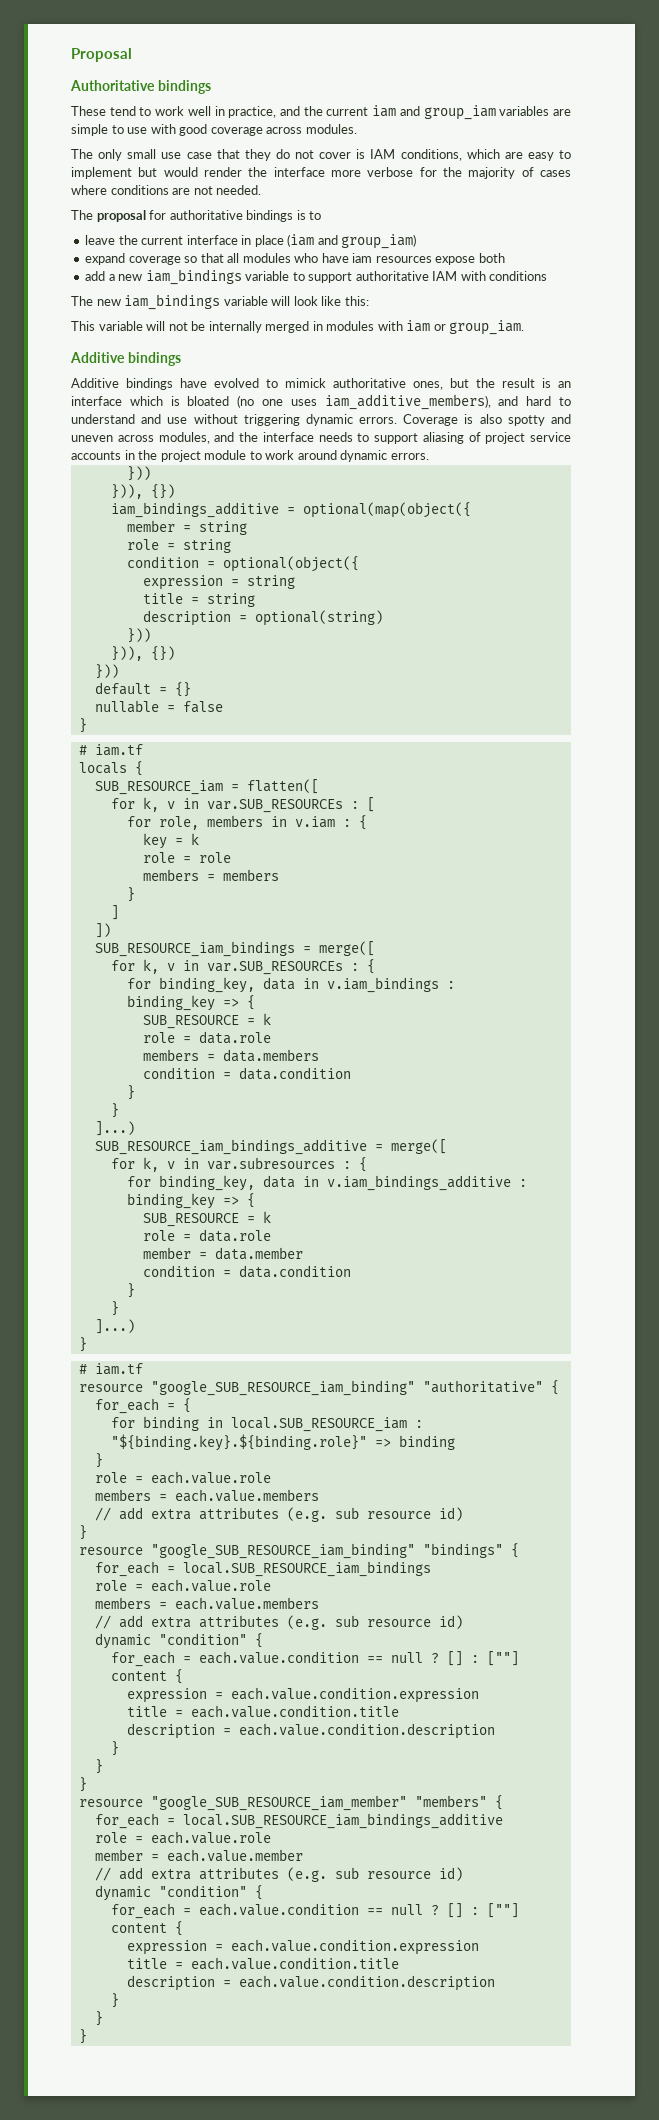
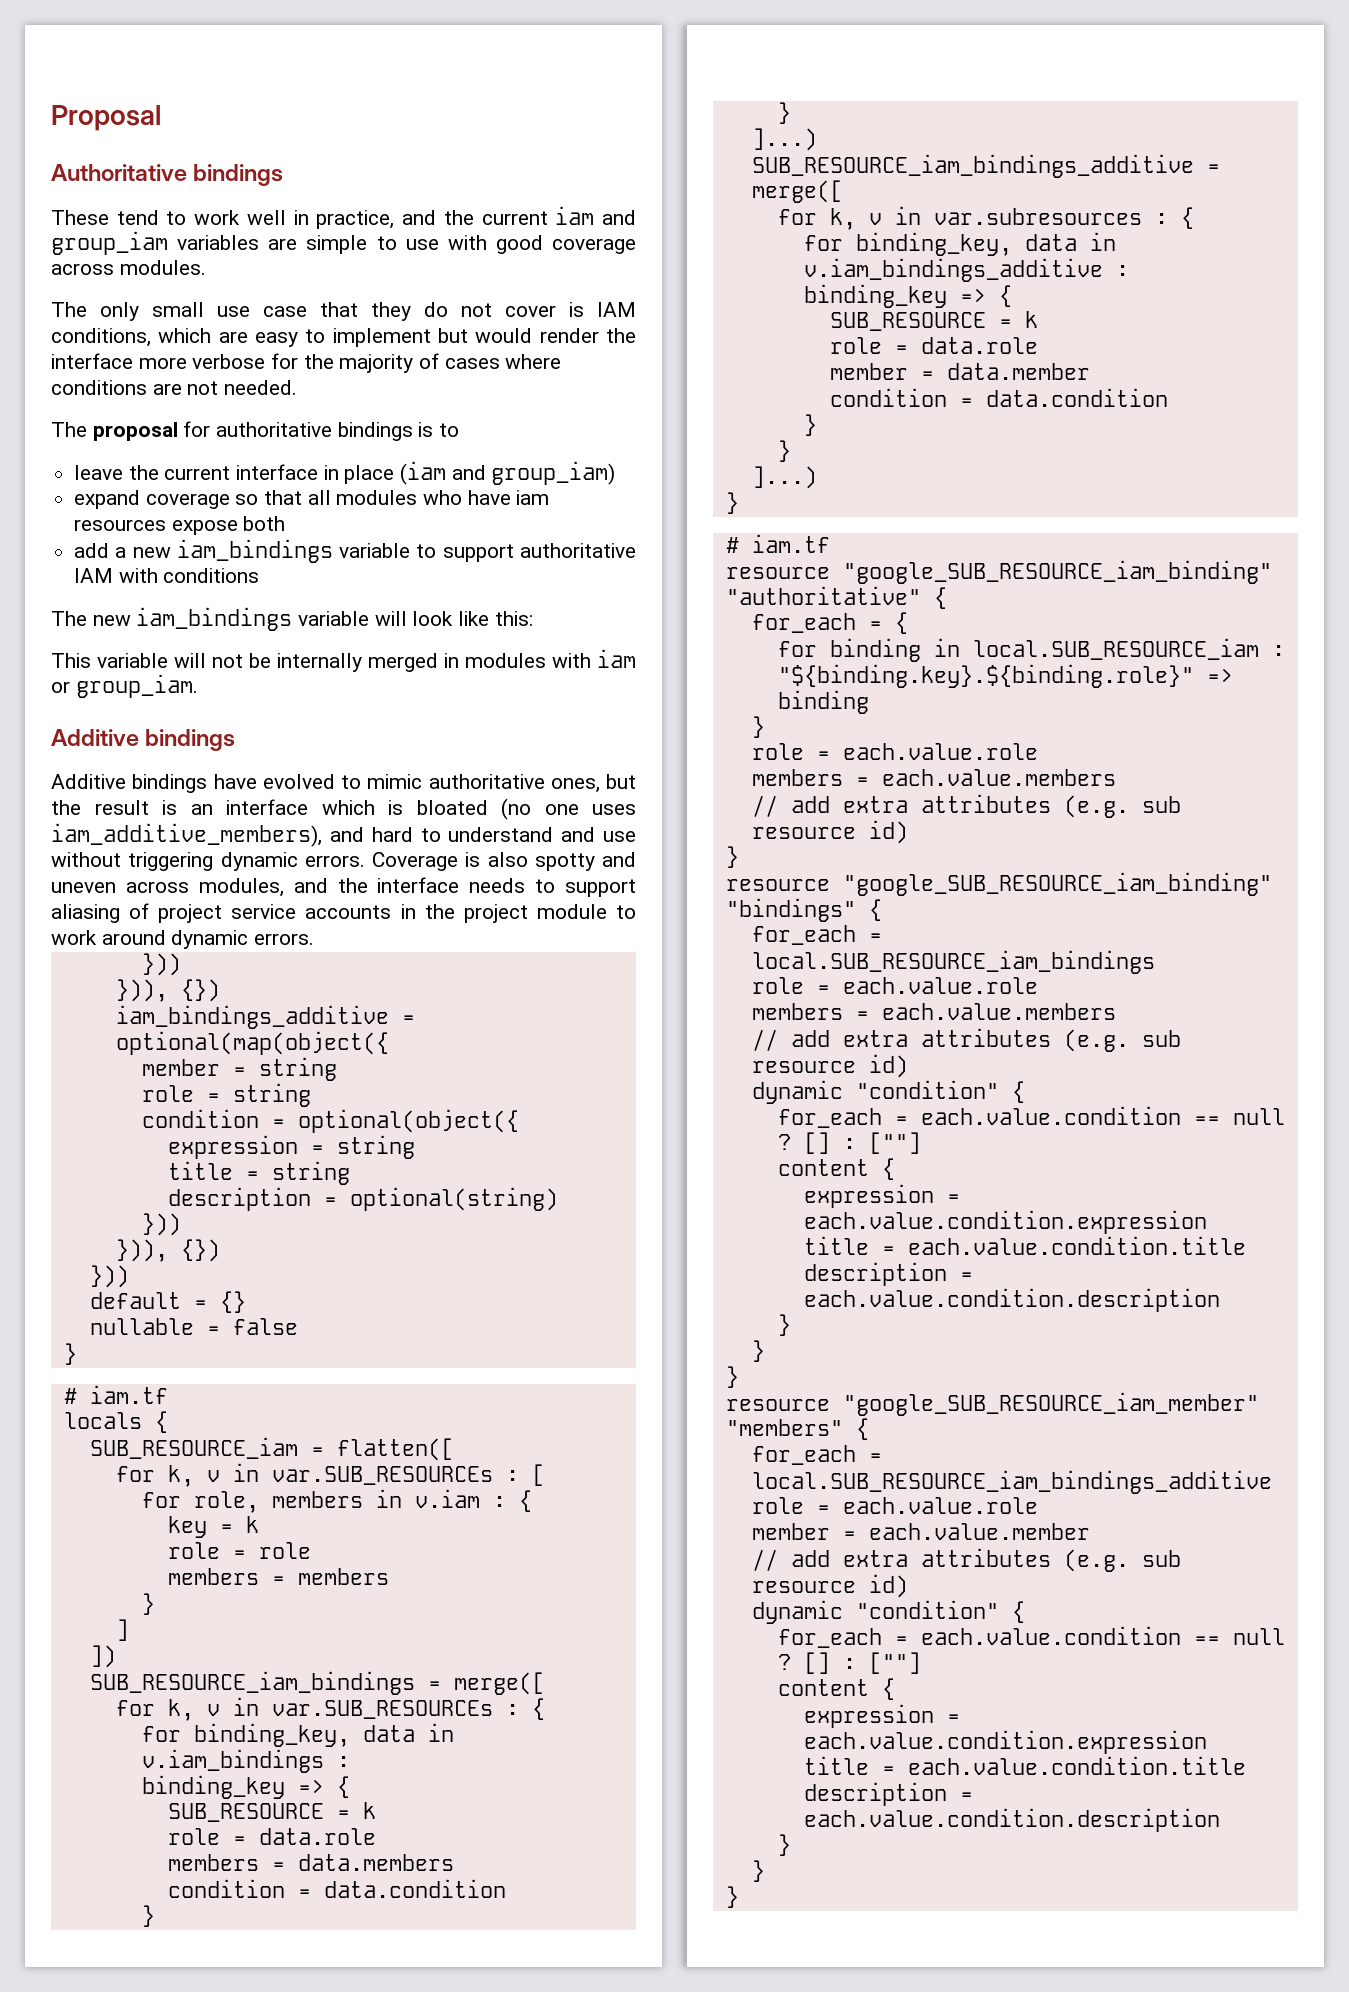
[285,378,326,388] mimick -> [367,774,423,789] mimic

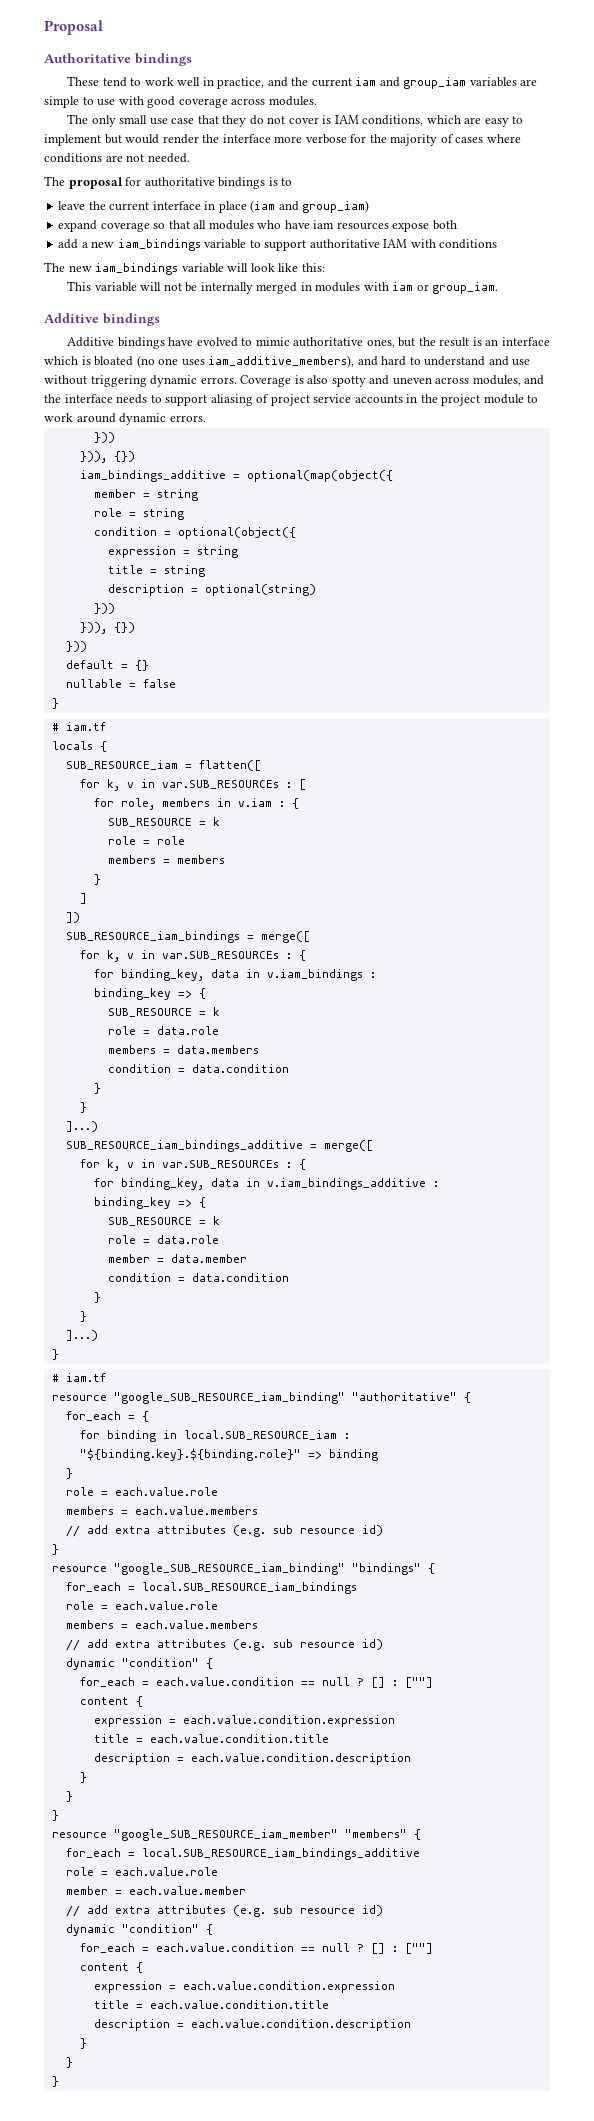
[167,1516,207,1538] key -> [107,818,192,827] SUB_RESOURCE
[933,208,1142,225] var.subresources -> [161,1160,279,1169] var.SUB_RESOURCEs

